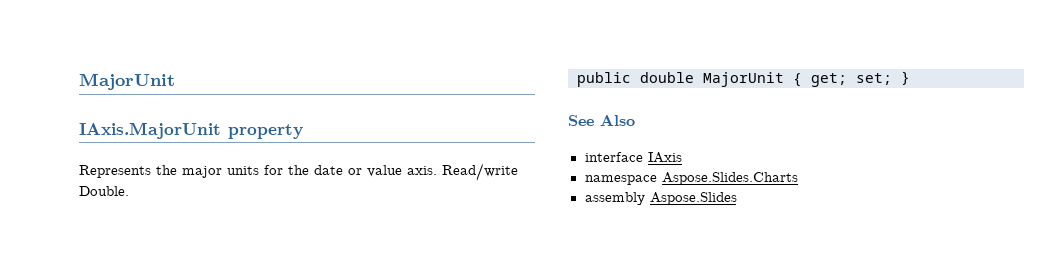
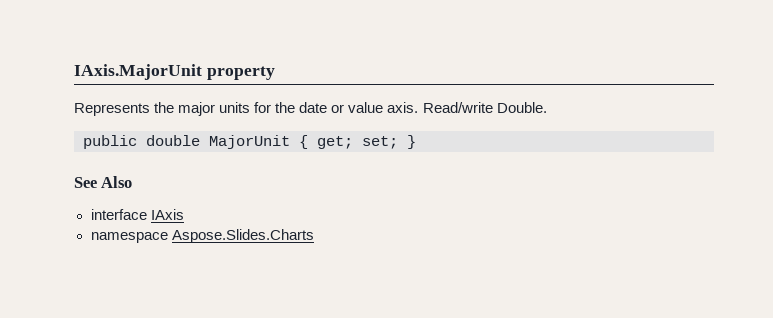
[79,73,175,90] MajorUnit // -> (74, 72) none
[584,192,737,205] // assembly Aspose.Slides -> (314, 236) none

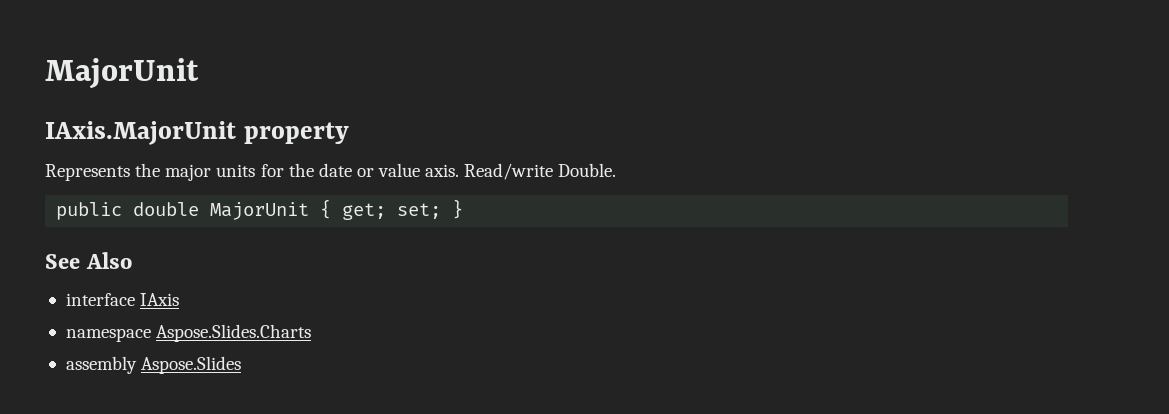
(74, 72) none -> [45,58,199,89] MajorUnit //
(314, 236) none -> [65,356,242,374] // assembly Aspose.Slides

